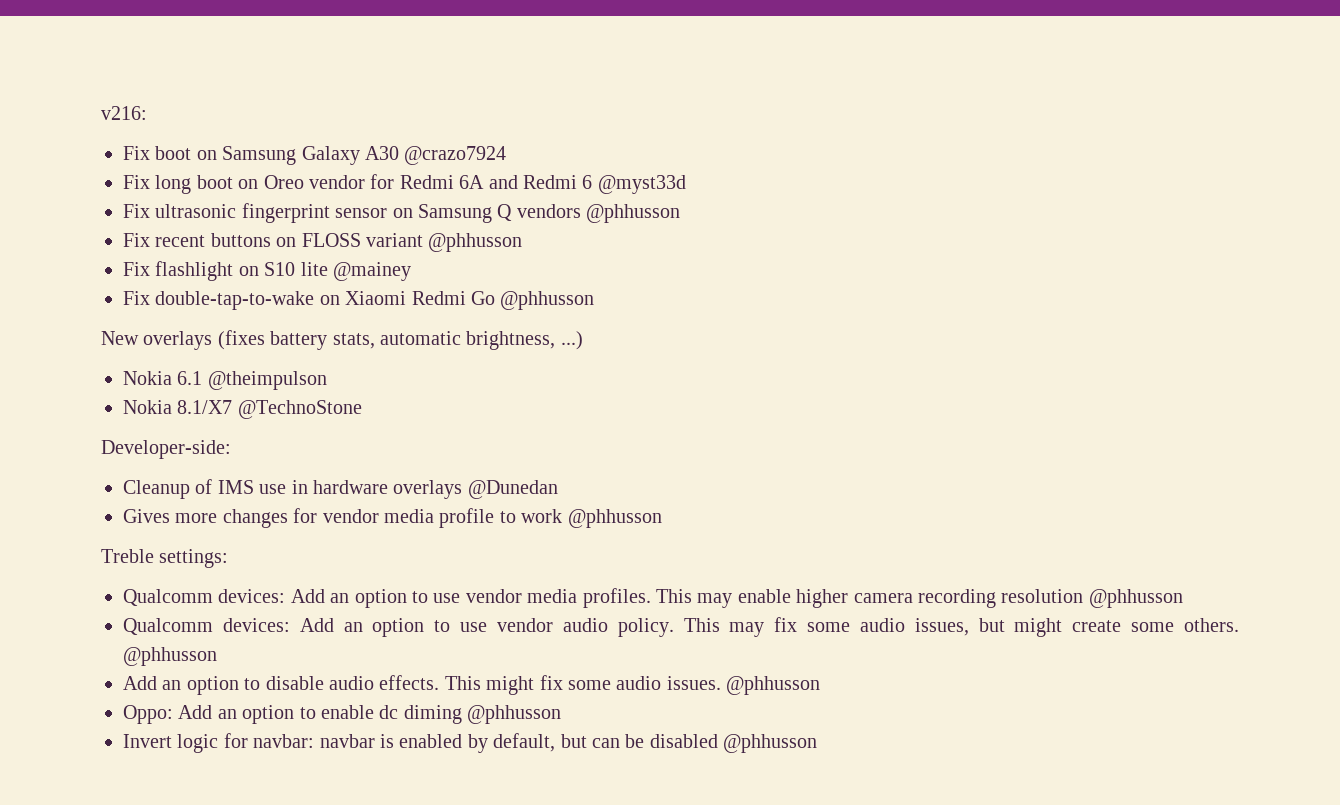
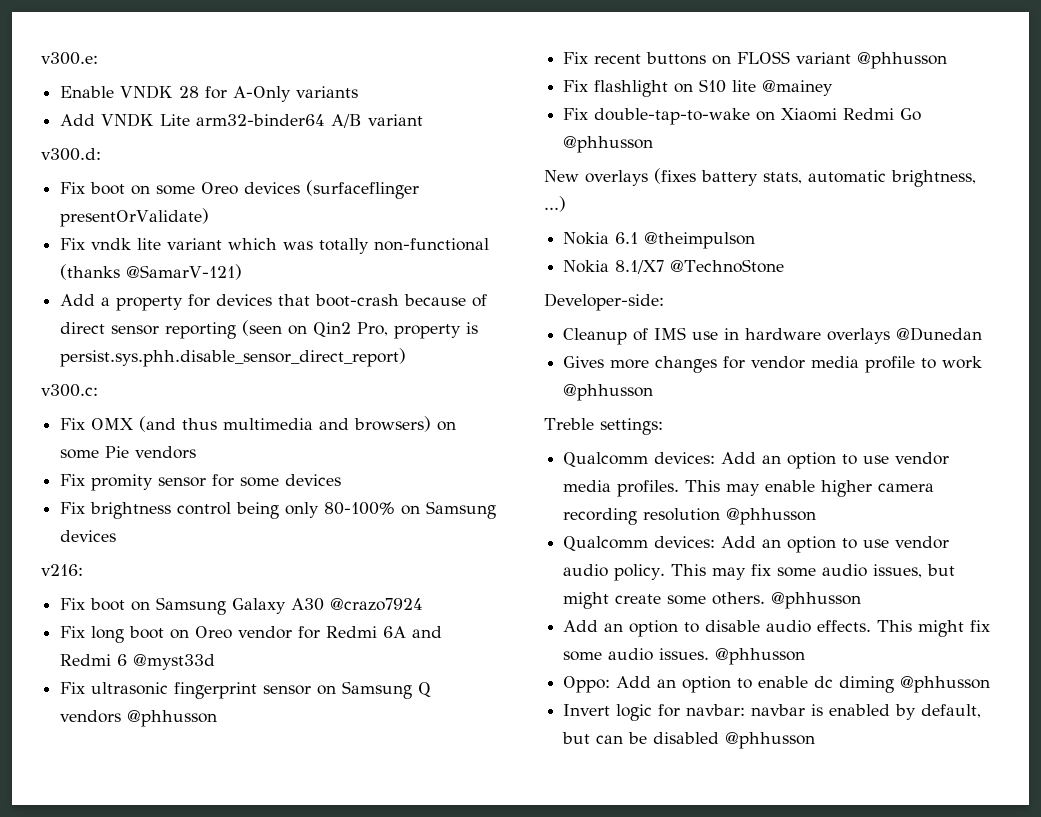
(101, 113) none -> [41,52,98,65] [60,85,359,102] [60,113,424,128] [41,148,101,161] [60,180,420,199] [60,208,210,227] [60,238,490,254] [60,264,243,280] [60,294,488,311] [60,320,479,339] [60,348,407,367] [41,384,98,397] [60,416,457,432] [60,446,197,459] [60,474,342,491] [60,501,497,519] [60,530,117,542] v300.e: // Enable VNDK 28 for A-Only variants // Add VNDK Lite arm32-binder64 A/B variant // v300.d: // Fix boot on some Oreo devices (surfaceflinger presentOrValidate) // Fix vndk lite variant which was totally non-functional (thanks @SamarV-121) // Add a property for devices that boot-crash because of direct sensor reporting (seen on Qin2 Pro, property is persist.sys.phh.disable_sensor_direct_report) // v300.c: // Fix OMX (and thus multimedia and browsers) on some Pie vendors // Fix promity sensor for some devices // Fix brightness control being only 80-100% on Samsung devices //

